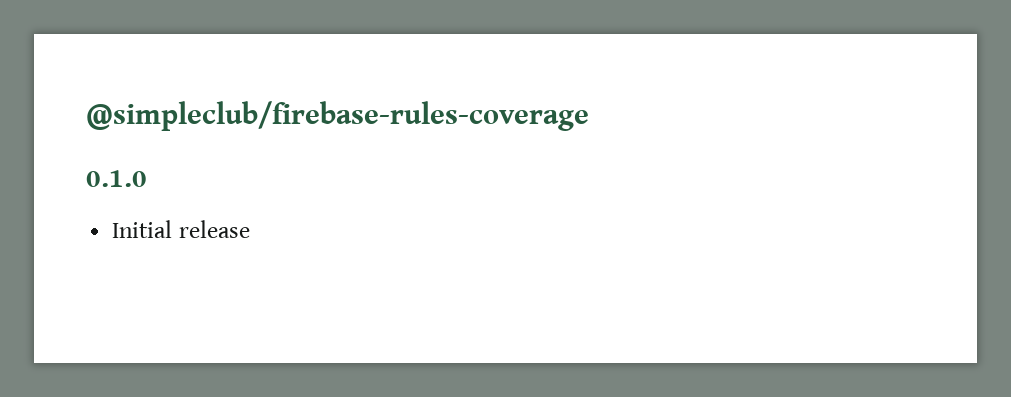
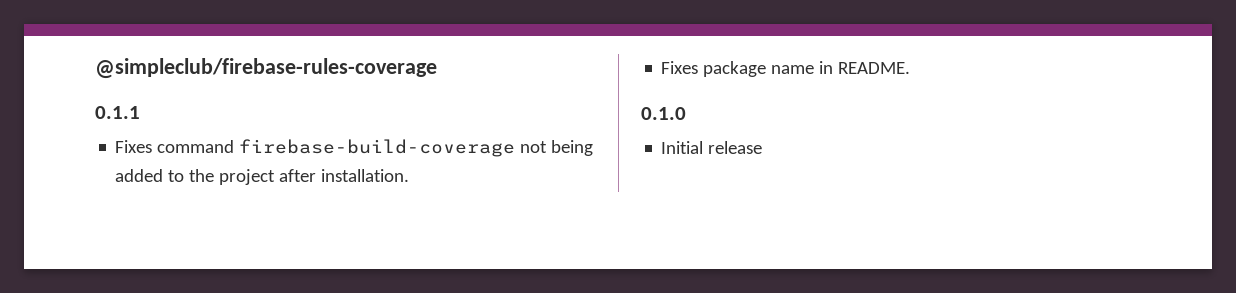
(589, 116) none -> [95,106,140,119] [115,139,594,157] [115,169,410,185] [661,61,911,77] // 0.1.1 // Fixes command firebase-build-coverage not being added to the project after installation. // Fixes package name in README.

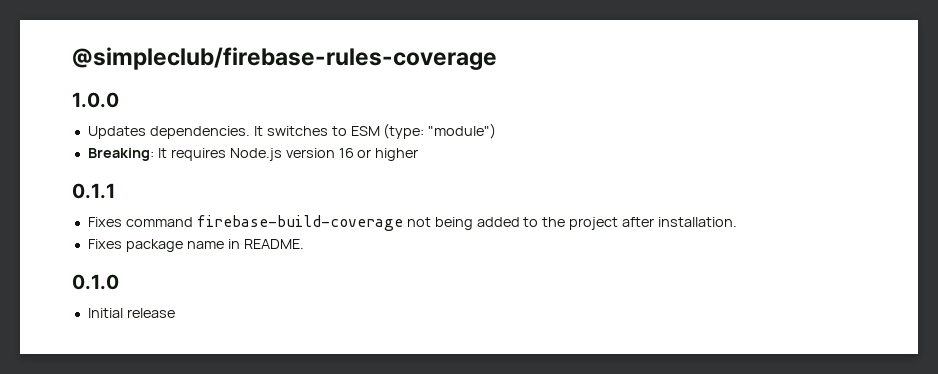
(437, 68) none -> [72,92,119,108] [87,123,497,139] [87,148,419,161] // 1.0.0 // Updates dependencies. It switches to ESM (type: "module") // Breaking: It requires Node.js version 16 or higher

